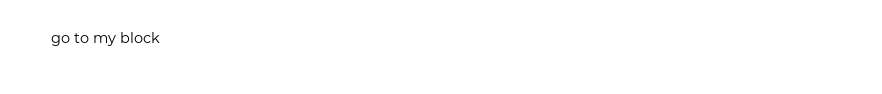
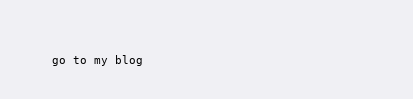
[120,32,160,43] block -> [115,55,143,66] blog

